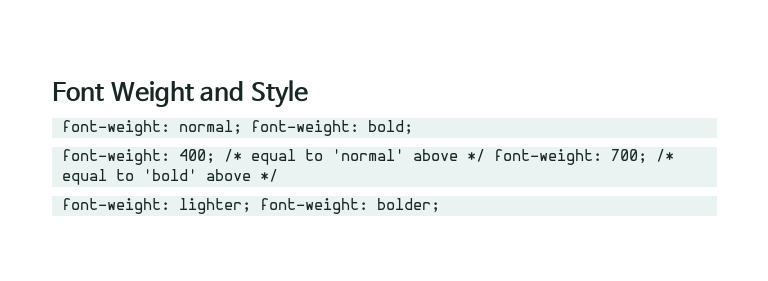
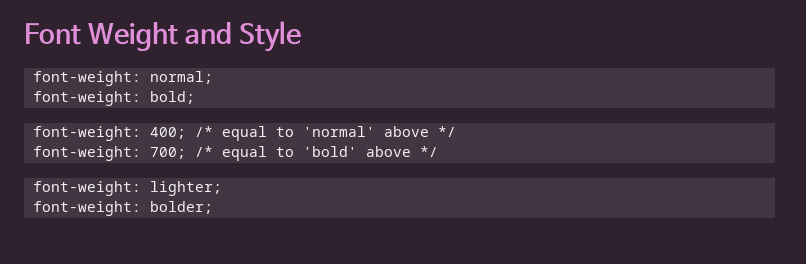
(242, 127) none -> (213, 77) //
(485, 155) none -> (456, 131) //
(251, 206) none -> (222, 188) //

